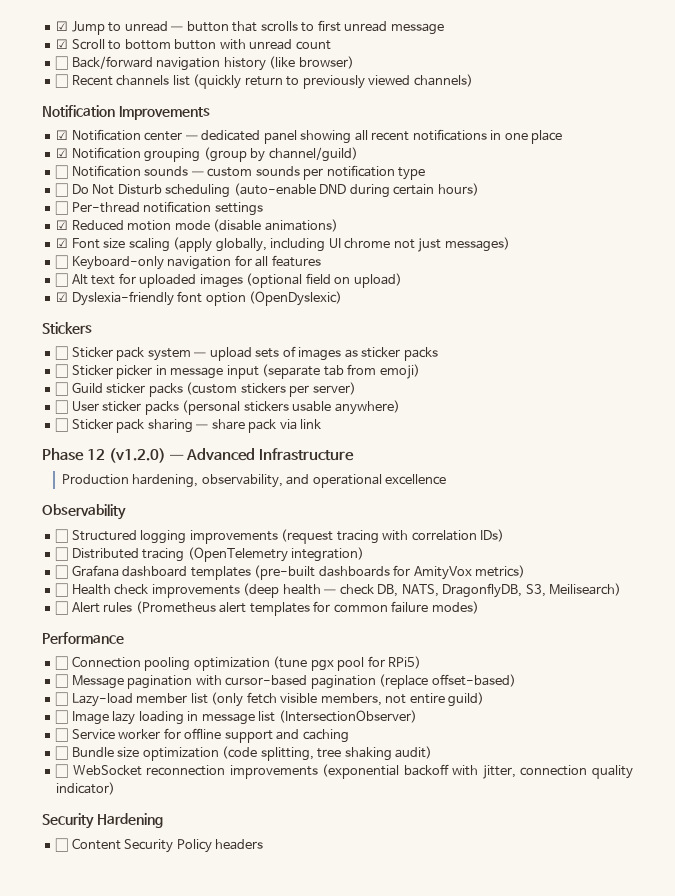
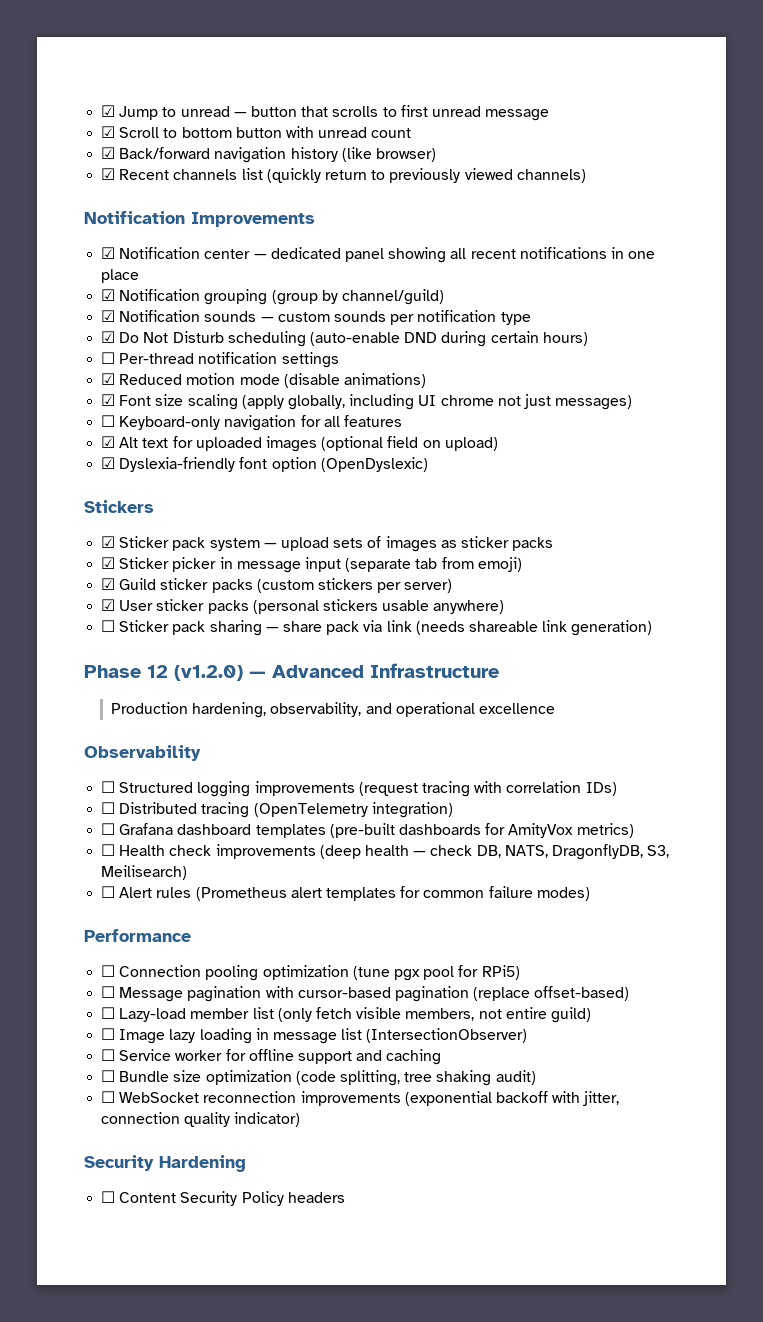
[55,56,69,70] ☐ -> [101,147,116,159] ☑
[55,74,69,88] ☐ -> [101,168,116,180] ☑
[55,165,69,179] ☐ -> [101,310,116,322] ☑
[55,183,69,197] ☐ -> [101,331,116,343] ☑
[55,273,69,287] ☐ -> [101,436,116,448] ☑
[55,346,69,360] ☐ -> [101,536,116,548] ☑
[55,364,69,378] ☐ -> [101,557,116,569] ☑
[55,382,69,396] ☐ -> [101,578,116,590] ☑
[55,400,69,414] ☐ -> [101,599,116,611] ☑
(322, 424) none -> [415,620,653,636] (needs shareable link generation)

